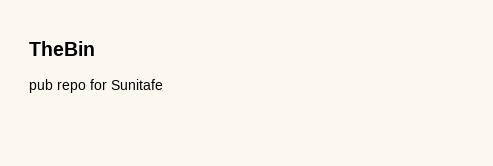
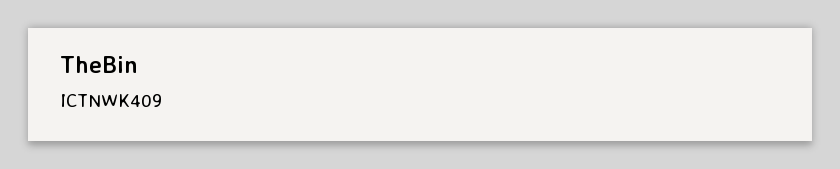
[29,79,163,93] pub repo for Sunitafe -> [60,94,162,107] ICTNWK409

